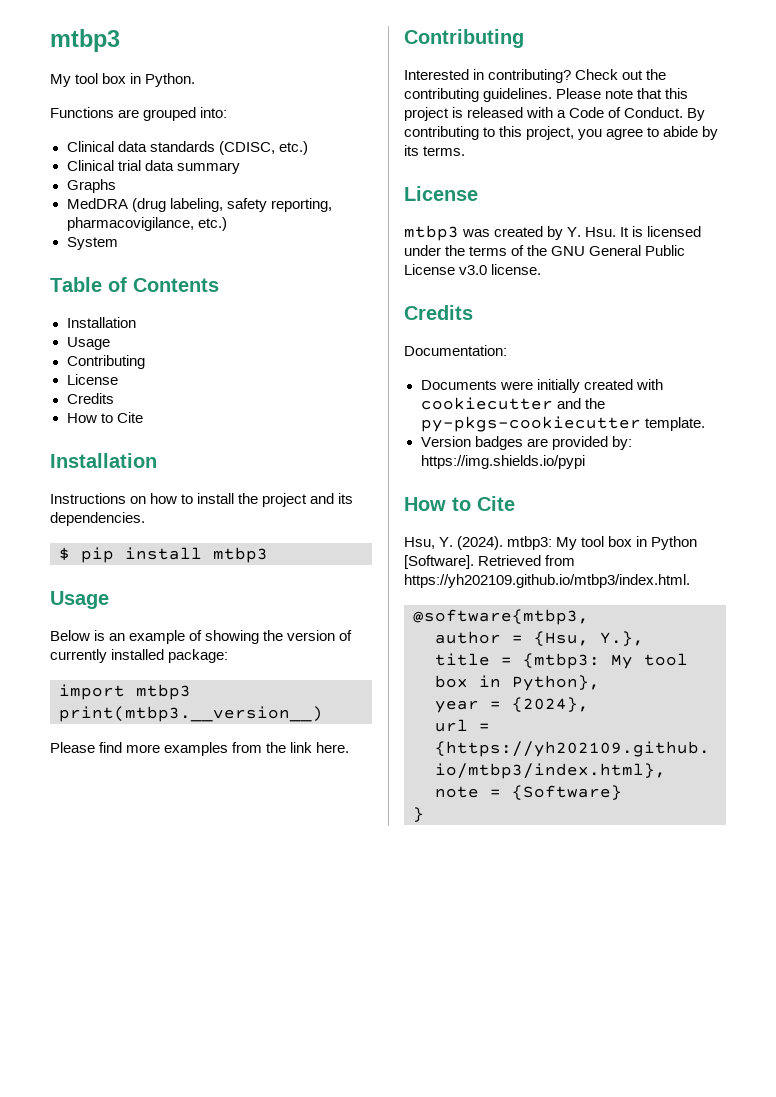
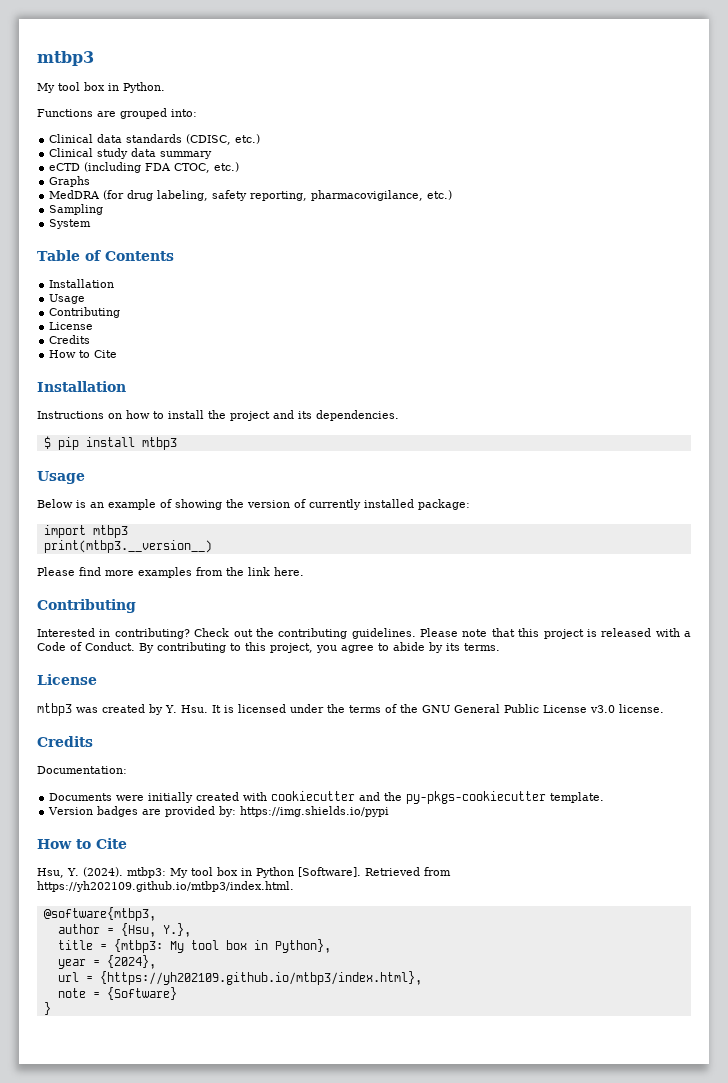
[117,160,141,171] trial -> [97,148,129,159] study
(240, 168) none -> [49,162,240,173] // eCTD (including FDA CTOC, etc.)
[131,198,166,212] (drug -> [103,190,154,201] (for drug
(227, 224) none -> [49,204,104,215] // Sampling

